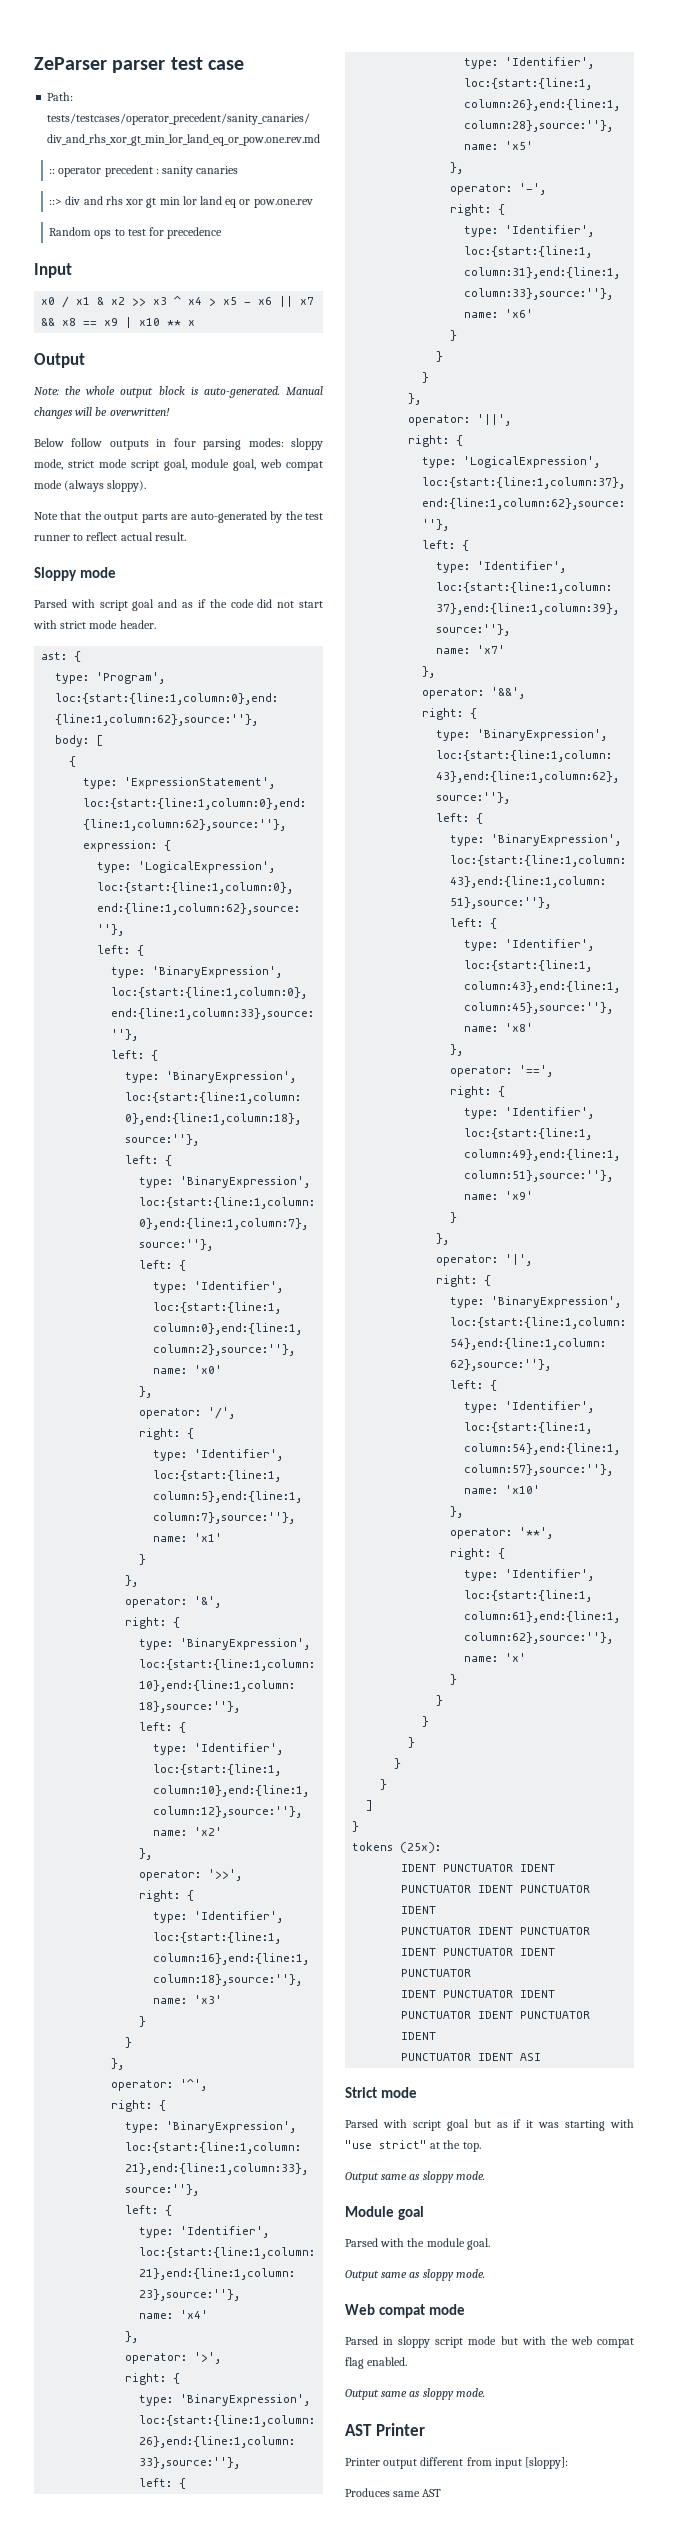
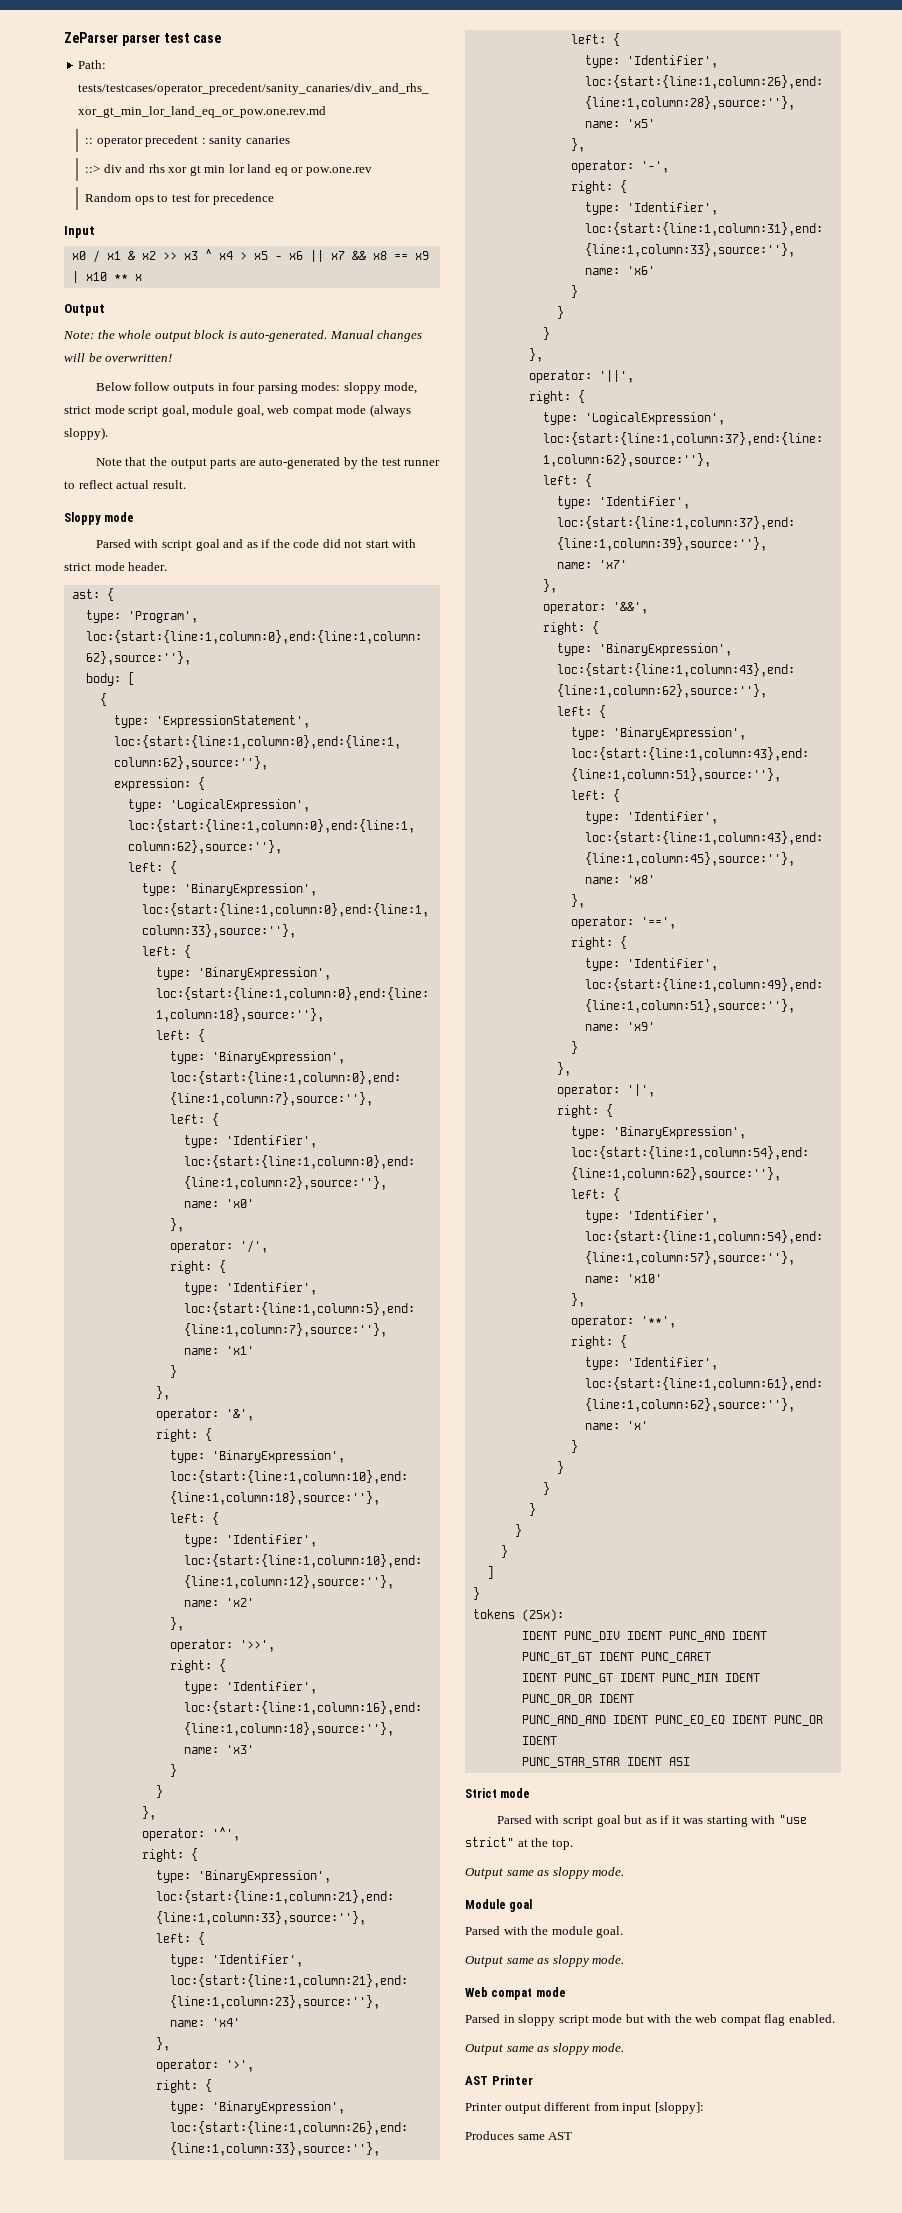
[443,1864,556,1872] [401,1885,591,1893] [401,1906,437,1914] [401,1927,591,1935] [401,1948,556,1956] [401,1969,472,1977] [401,1990,556,1998] [401,2011,591,2019] [401,2032,437,2040] [401,2053,472,2061] PUNCTUATOR IDENT PUNCTUATOR IDENT PUNCTUATOR IDENT // PUNCTUATOR IDENT PUNCTUATOR IDENT PUNCTUATOR IDENT PUNCTUATOR // IDENT PUNCTUATOR IDENT PUNCTUATOR IDENT PUNCTUATOR IDENT // PUNCTUATOR -> [563,1631,767,1642] [521,1652,711,1663] [521,1673,760,1684] [521,1694,634,1705] [521,1715,823,1726] [521,1736,557,1745] [521,1757,620,1768] PUNC_DIV IDENT PUNC_AND IDENT PUNC_GT_GT IDENT PUNC_CARET // IDENT PUNC_GT IDENT PUNC_MIN IDENT PUNC_OR_OR IDENT // PUNC_AND_AND IDENT PUNC_EQ_EQ IDENT PUNC_OR IDENT // PUNC_STAR_STAR

